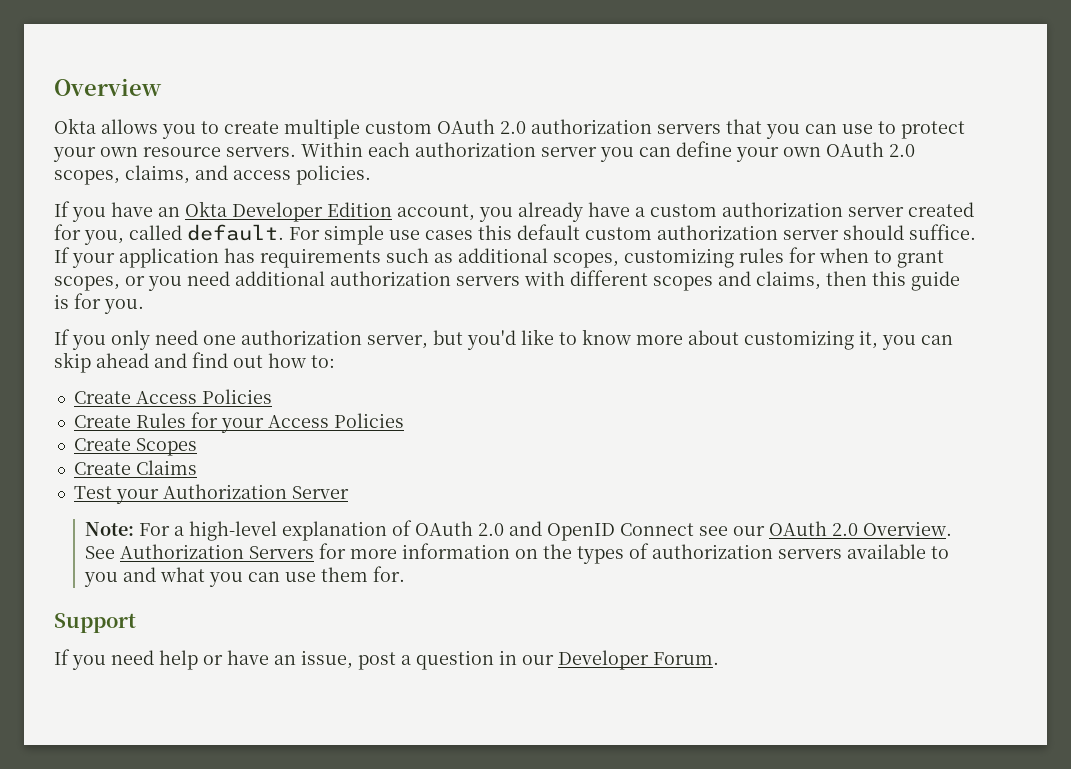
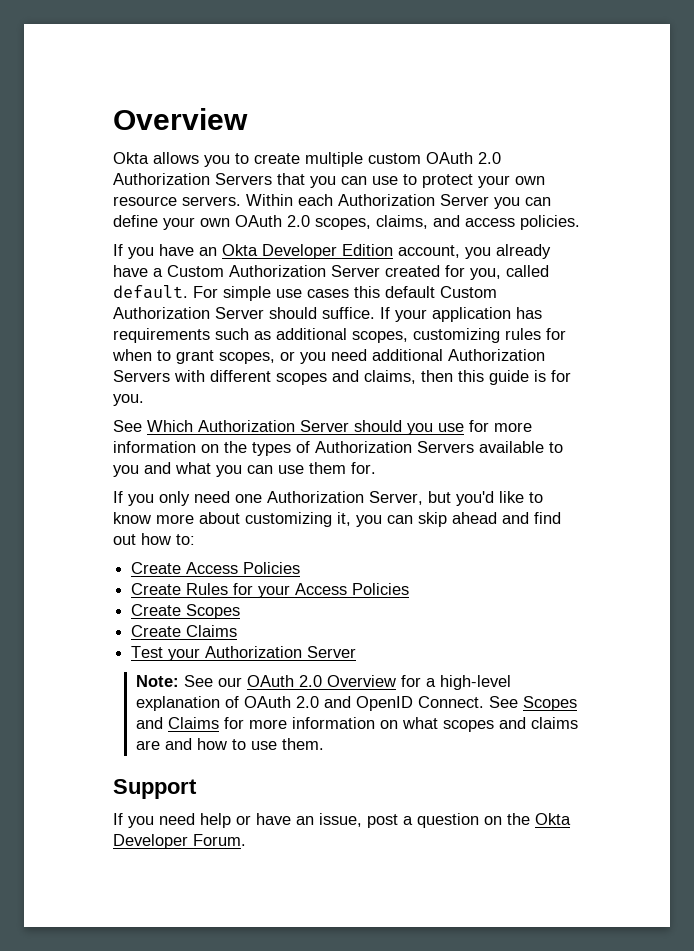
[531,119,721,134] authorization servers -> [113,173,272,185] Authorization Servers
[415,142,597,157] authorization server -> [338,194,489,206] Authorization Server
[650,202,904,217] custom authorization server -> [167,265,380,277] Custom Authorization Server
[585,225,839,240] custom authorization server -> [440,286,497,298] [113,307,264,319] Custom Authorization Server
[330,271,520,286] authorization servers -> [448,349,545,361] [113,370,170,382] Authorization Servers
(144, 306) none -> [113,420,532,435] [113,441,563,456] [113,462,376,477] // See Which Authorization Server should you use for more information on the types of Authorization Servers available to you and what you can use them for.
[241,330,428,349] authorization server, -> [267,491,423,505] Authorization Server,
[139,523,171,536] For -> [183,675,421,687] See our OAuth 2.0 Overview for
[620,521,953,536] [85,543,950,564] [84,566,406,587] Connect see our OAuth 2.0 Overview. See Authorization Servers for more information on the types of authorization servers available to you and what you can use them for. -> [417,696,577,711] [135,717,578,732] [135,738,324,750] Connect. See Scopes and Claims for more information on what scopes and claims are and how to use them.
[499,650,554,665] in our -> [484,813,571,825] on the Okta

